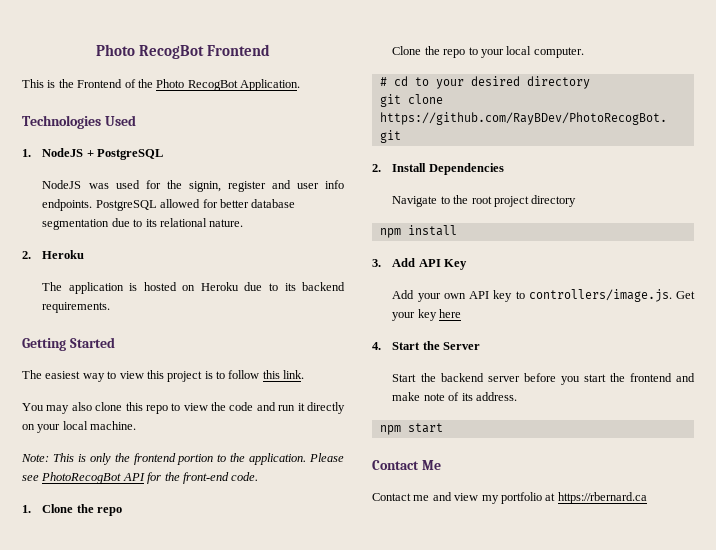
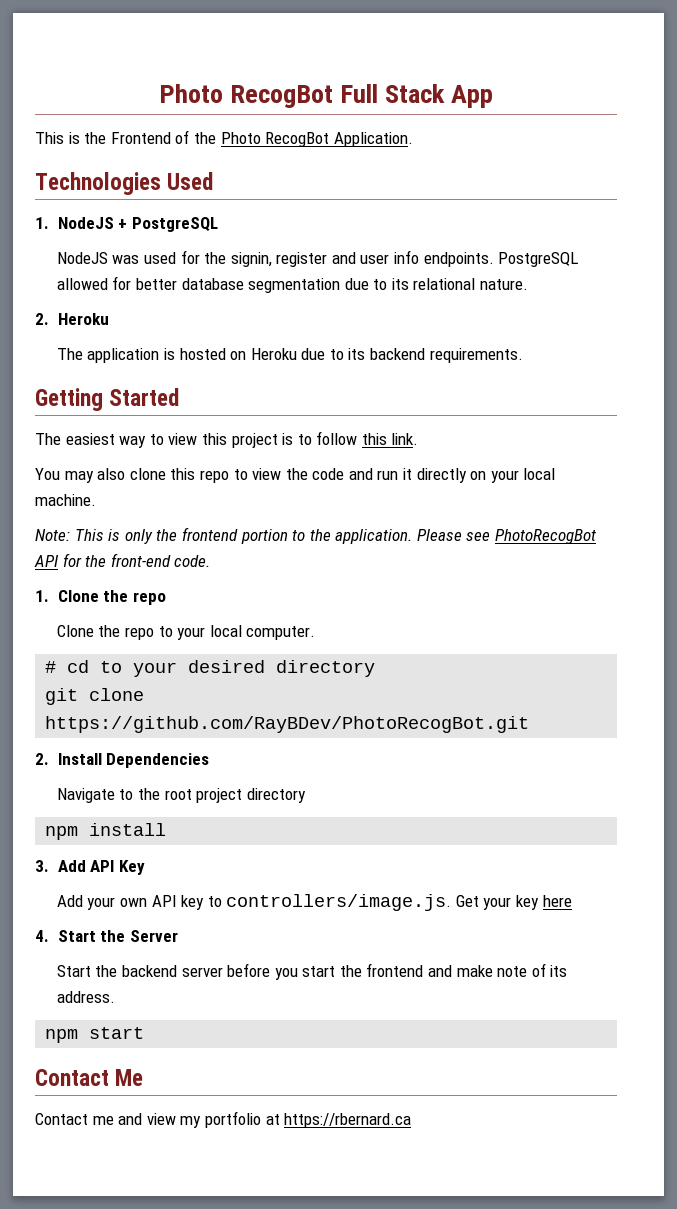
[95,44,271,59] Photo RecogBot Frontend -> [158,84,494,108] Photo RecogBot Full Stack App

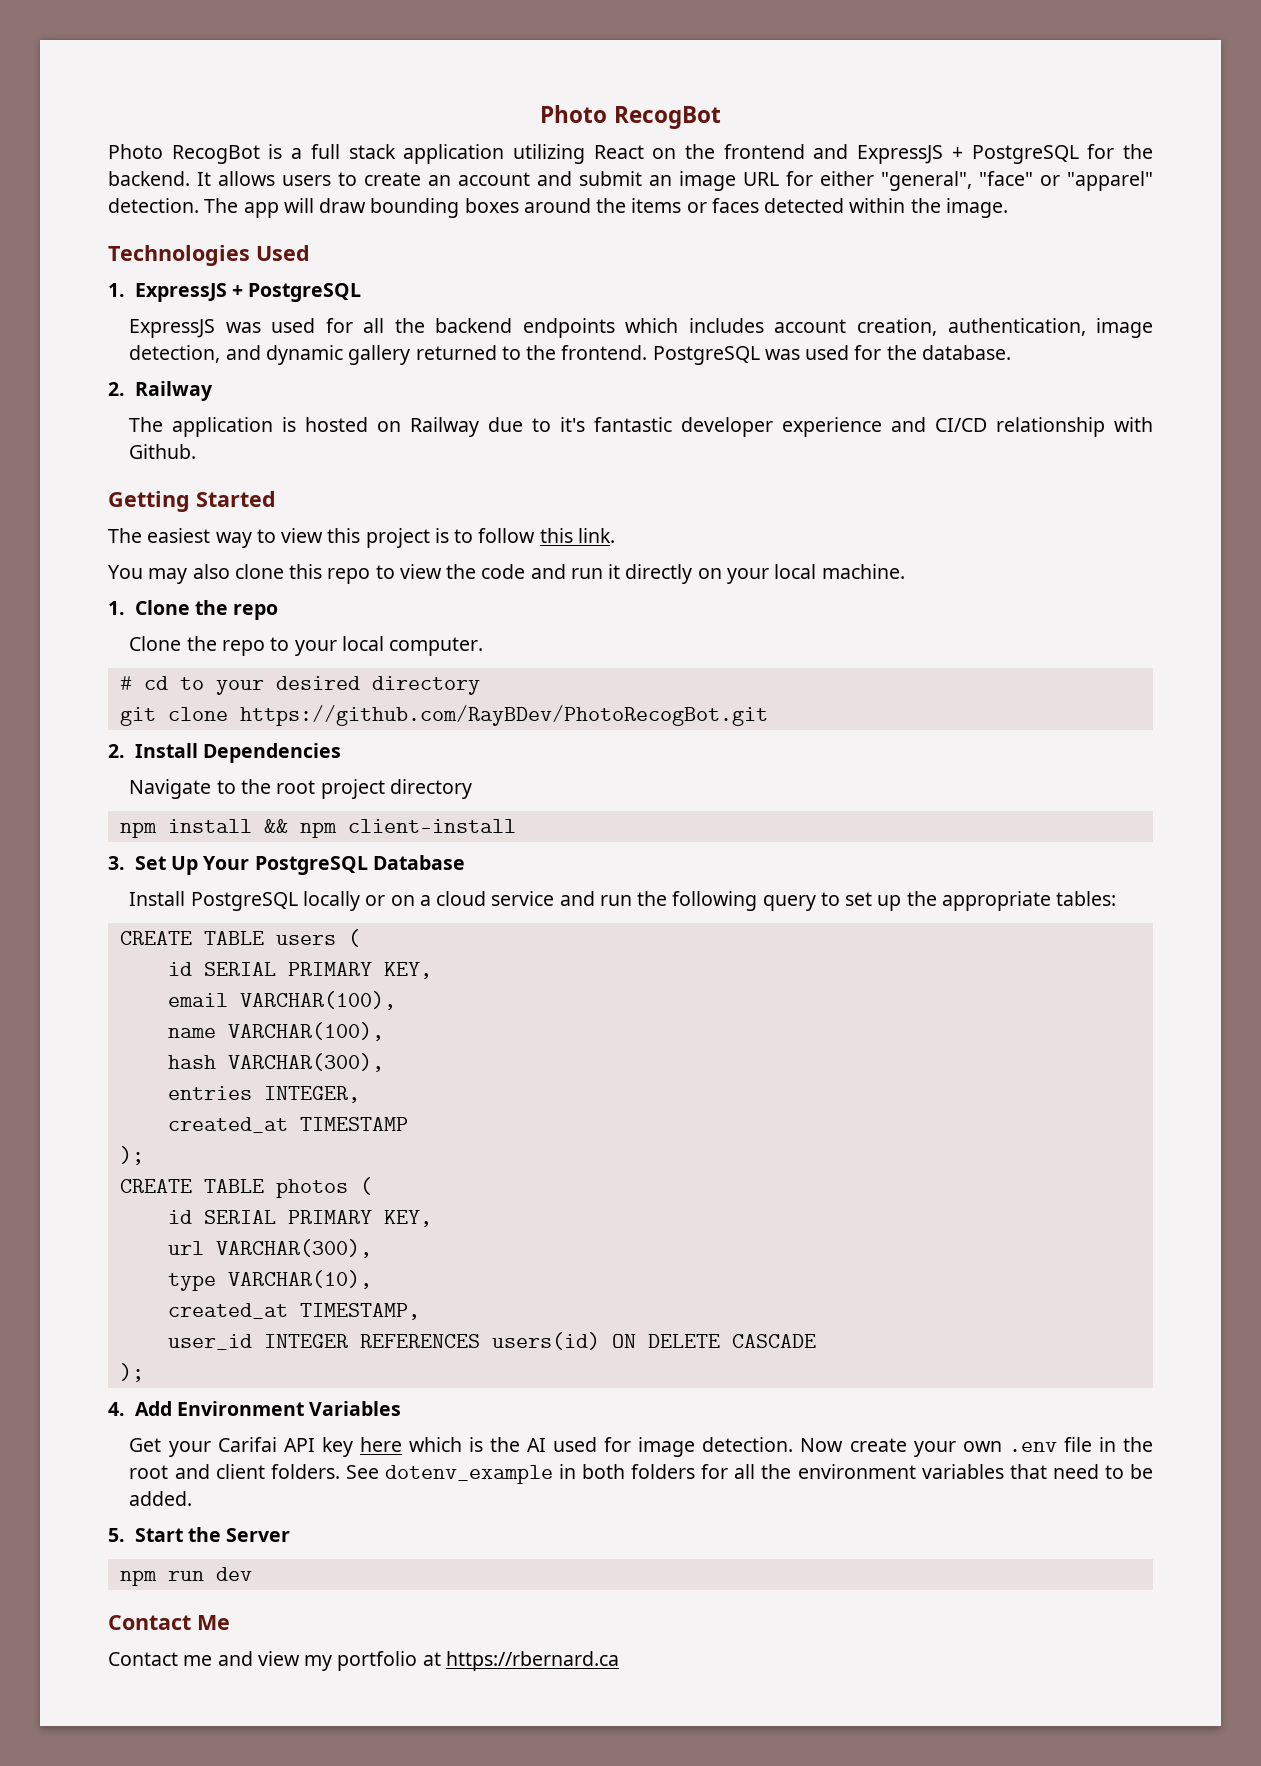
[158,84,494,108] [35,130,413,147] Photo RecogBot Full Stack App // This is the Frontend of the Photo RecogBot Application. -> [540,105,721,129] [108,144,1154,164] [108,171,1153,191] [108,198,1008,218] Photo RecogBot // Photo RecogBot is a full stack application utilizing React on the frontend and ExpressJS + PostgreSQL for the backend. It allows users to create an account and submit an image URL for either "general", "face" or "apparel" detection. The app will draw bounding boxes around the items or faces detected within the image.
[57,217,114,229] NodeJS -> [134,283,227,302] ExpressJS
[56,250,579,267] [56,276,529,293] [35,313,109,325] NodeJS was used for the signin, register and user info endpoints. PostgreSQL allowed for better database segmentation due to its relational nature. // 2. Heroku -> [129,318,1153,338] [129,345,1011,365] [108,381,213,401] ExpressJS was used for all the backend endpoints which includes account creation, authentication, image detection, and dynamic gallery returned to the frontend. PostgreSQL was used for the database. // 2. Railway
[250,348,523,363] Heroku due to its backend requirements. -> [410,417,1154,437] [129,444,197,459] Railway due to it's fantastic developer experience and CI/CD relationship with Github.
[35,527,597,544] [34,553,211,567] // Note: This is only the frontend portion to the application. Please see PhotoRecogBot API for the front-end code. -> (905, 571) none
[35,860,145,875] [56,894,572,911] [35,930,178,942] [56,963,568,980] [56,991,115,1003] [45,1027,145,1043] // 3. Add API Key // Add your own API key to controllers/image.js. Get your key here // 4. Start the Server // Start the backend server before you start the frontend and make note of its address. // npm start -> [263,819,516,838] [108,855,465,875] [129,891,1117,911] [119,929,360,947] [167,962,432,979] [167,991,396,1010] [167,1022,384,1041] [167,1053,384,1072] [167,1086,360,1103] [167,1117,408,1133] [119,1146,144,1165] [119,1177,372,1198] [167,1210,432,1227] [167,1239,372,1258] [167,1270,372,1291] [167,1303,420,1320] [167,1332,816,1350] [119,1363,144,1382] [108,1401,402,1416] [129,1437,1153,1457] [129,1464,1153,1484] [129,1491,193,1506] [108,1527,291,1542] [119,1567,252,1586] && npm client-install // 3. Set Up Your PostgreSQL Database // Install PostgreSQL locally or on a cloud service and run the following query to set up the appropriate tables: // CREATE TABLE users ( // id SERIAL PRIMARY KEY, // email VARCHAR(100), // name VARCHAR(100), // hash VARCHAR(300), // entries INTEGER, // created_at TIMESTAMP // ); // CREATE TABLE photos ( // id SERIAL PRIMARY KEY, // url VARCHAR(300), // type VARCHAR(10), // created_at TIMESTAMP, // user_id INTEGER REFERENCES users(id) ON DELETE CASCADE // ); // 4. Add Environment Variables // Get your Carifai API key here which is the AI used for image detection. Now create your own .env file in the root and client folders. See dotenv_example in both folders for all the environment variables that need to be added. // 5. Start the Server // npm run dev

